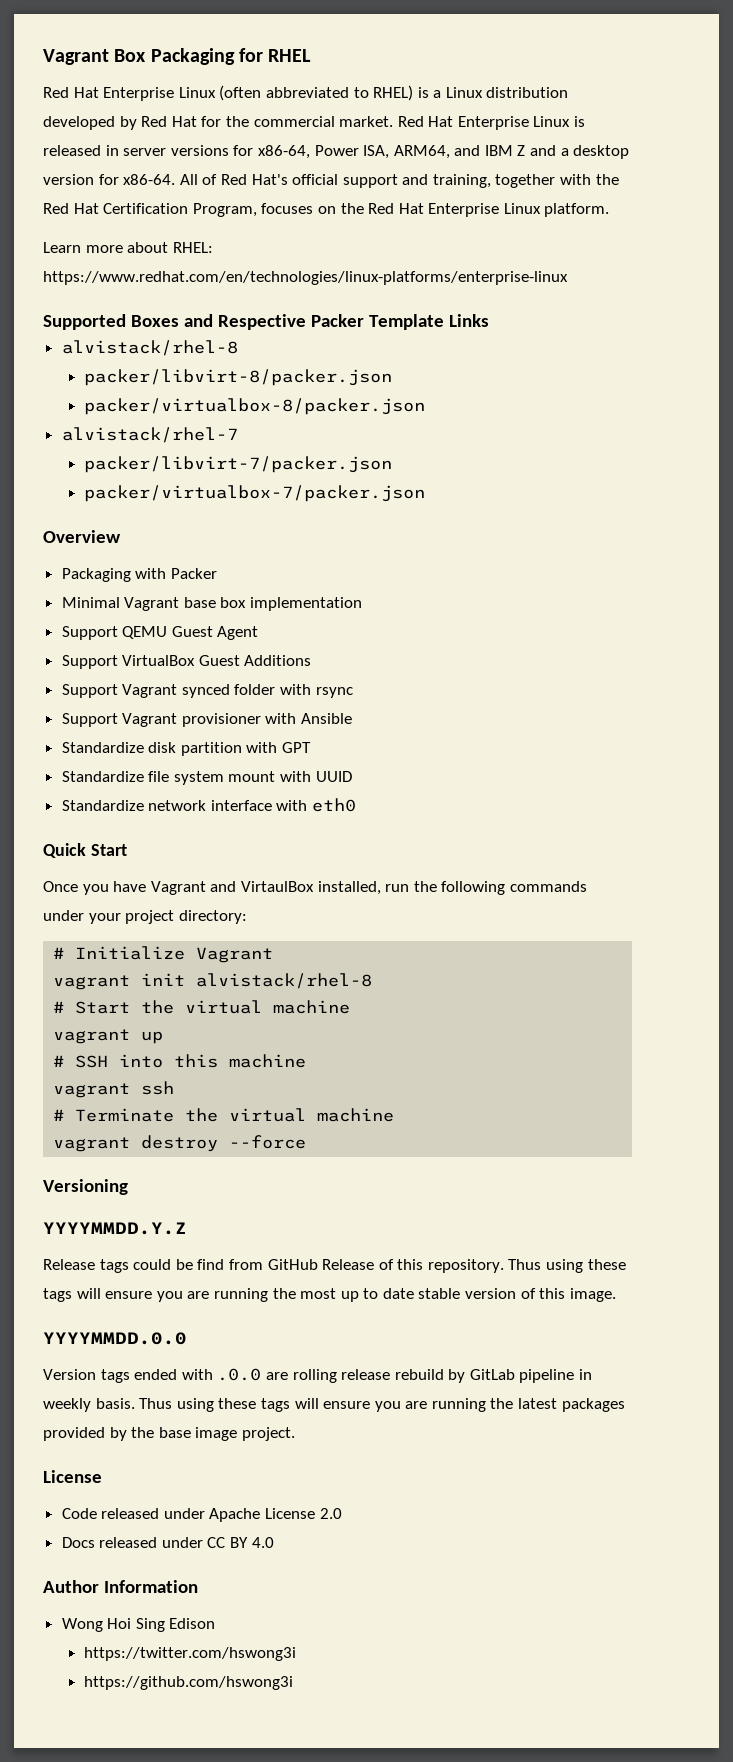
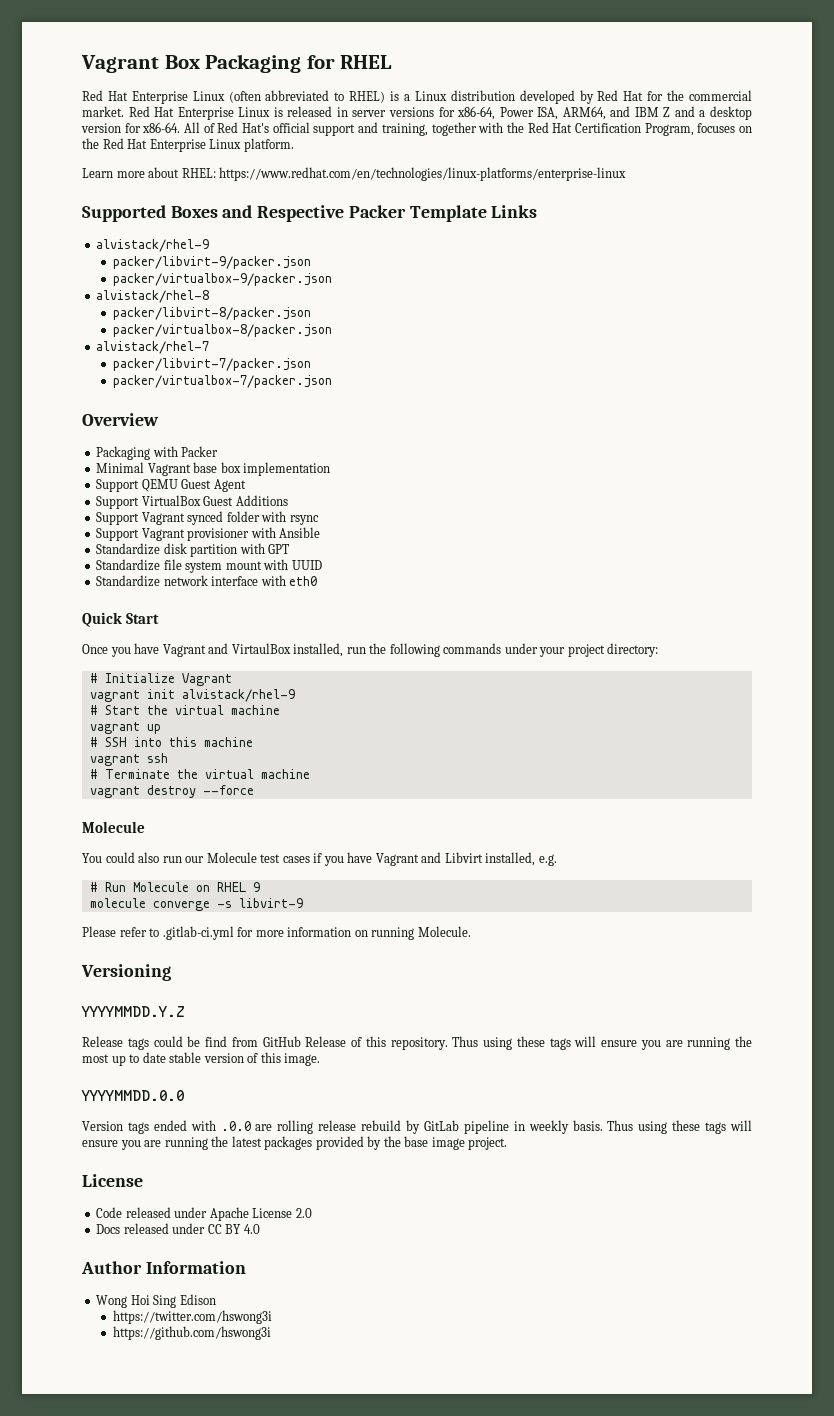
(489, 320) none -> [96,239,210,252] [112,256,311,269] [112,273,332,286] // alvistack/rhel-9 // packer/libvirt-9/packer.json // packer/virtualbox-9/packer.json
[196,973,373,989] alvistack/rhel-8 -> [181,689,295,702] alvistack/rhel-9
(307, 1142) none -> [82,821,145,833] [82,852,557,866] [89,882,260,892] [89,898,303,911] [82,926,471,940] // Molecule // You could also run our Molecule test cases if you have Vagrant and Libvirt installed, e.g. // # Run Molecule on RHEL 9 // molecule converge -s libvirt-9 // Please refer to .gitlab-ci.yml for more information on running Molecule.

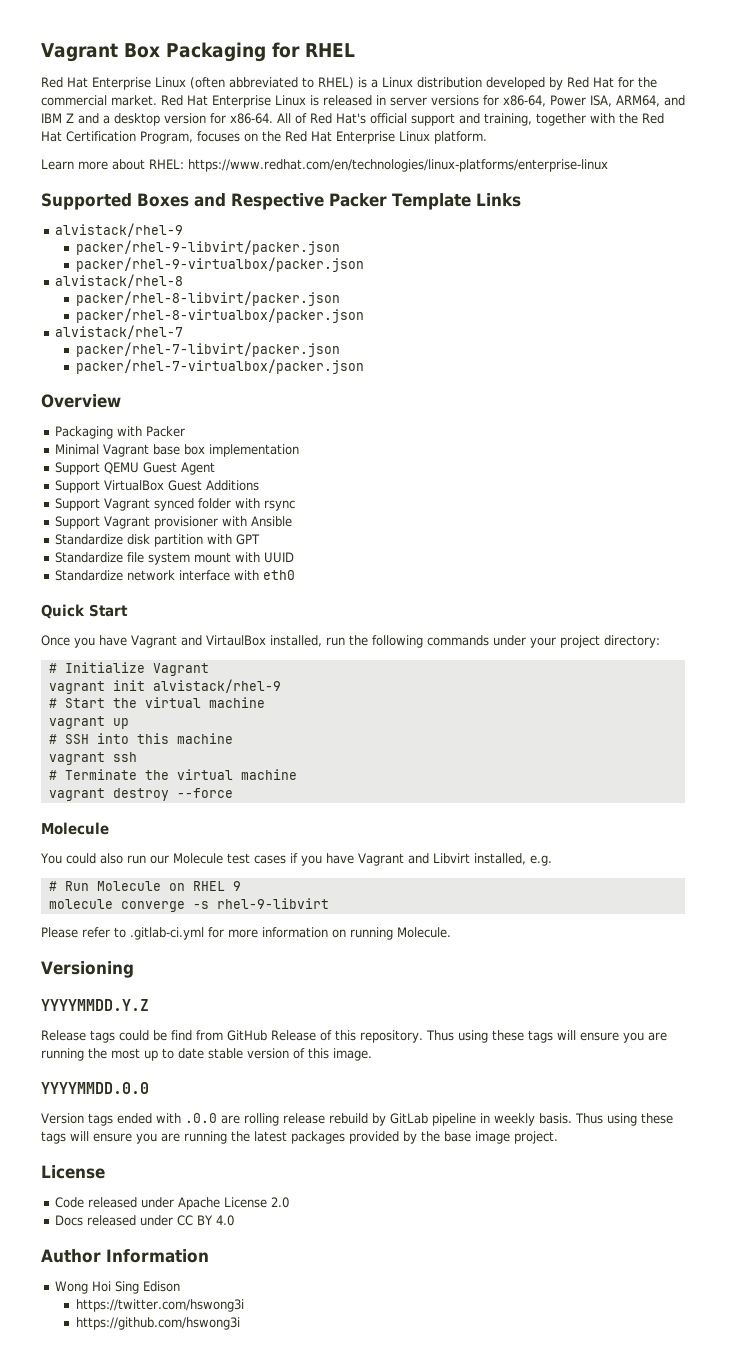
[112,256,311,269] [112,273,332,286] packer/libvirt-9/packer.json // packer/virtualbox-9/packer.json -> [75,240,340,255] [75,257,364,272] packer/rhel-9-libvirt/packer.json // packer/rhel-9-virtualbox/packer.json
[112,307,311,320] [112,324,332,337] packer/libvirt-8/packer.json // packer/virtualbox-8/packer.json -> [75,291,340,306] [75,308,364,323] packer/rhel-8-libvirt/packer.json // packer/rhel-8-virtualbox/packer.json
[112,358,311,371] [112,375,332,388] packer/libvirt-7/packer.json // packer/virtualbox-7/packer.json -> [75,342,340,357] [75,359,364,374] packer/rhel-7-libvirt/packer.json // packer/rhel-7-virtualbox/packer.json
[238,898,303,908] libvirt-9 -> [216,898,329,909] rhel-9-libvirt

